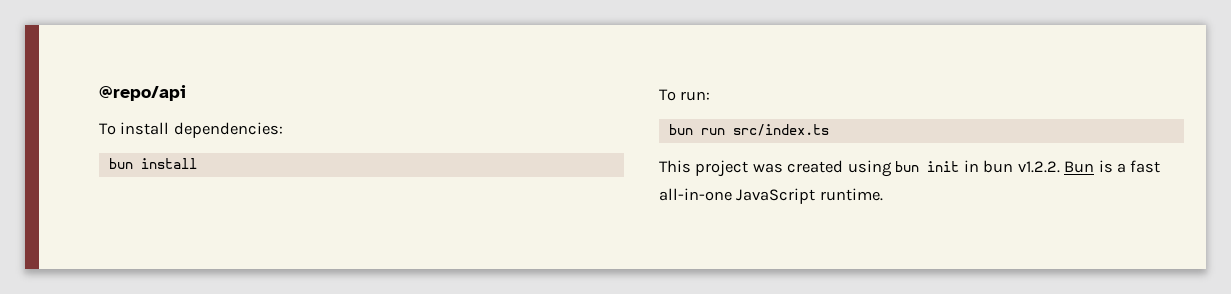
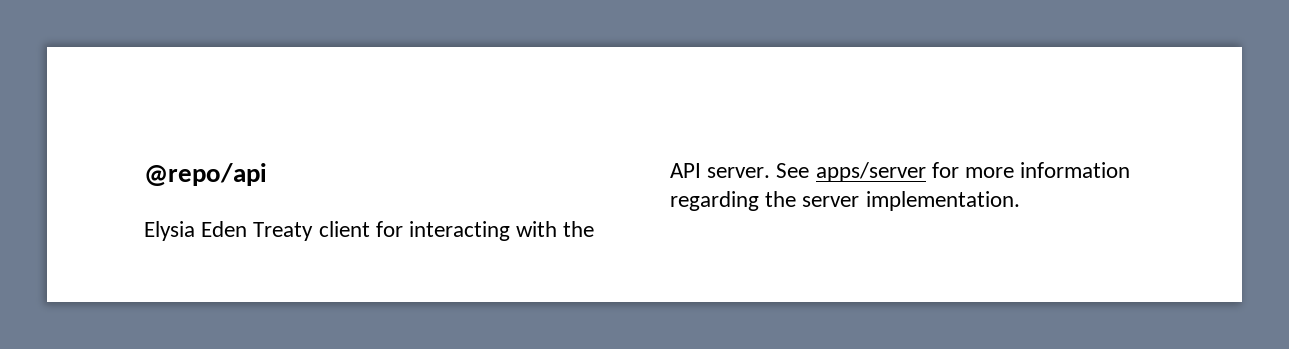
[99,122,283,138] [108,158,197,169] [659,89,711,101] [668,124,829,136] [659,160,1161,177] [659,188,883,204] To install dependencies: // bun install // To run: // bun run src/index.ts // This project was created using bun init in bun v1.2.2. Bun is a fast all-in-one JavaScript runtime. -> [144,221,595,241] [670,162,1131,182] [670,191,1020,211] Elysia Eden Treaty client for interacting with the API server. See apps/server for more information regarding the server implementation.

